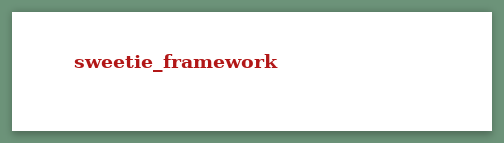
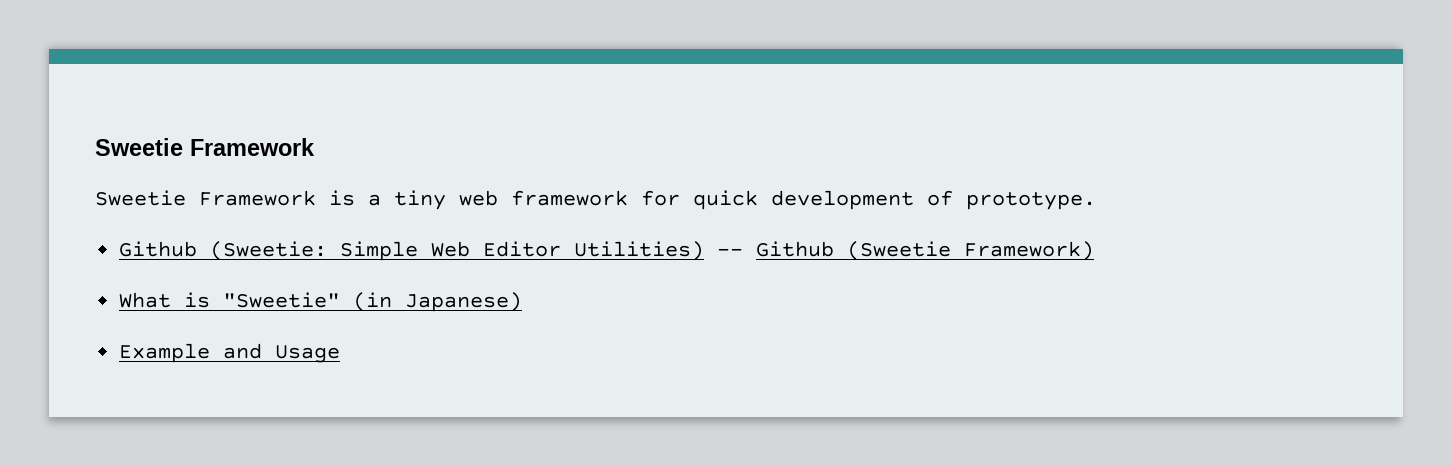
[74,54,278,72] sweetie_framework -> [95,138,315,156] [95,190,1096,210] [119,241,1095,261] [119,292,523,312] [119,343,341,363] Sweetie Framework // Sweetie Framework is a tiny web framework for quick development of prototype. // Github (Sweetie: Simple Web Editor Utilities) -- Github (Sweetie Framework) // What is "Sweetie" (in Japanese) // Example and Usage

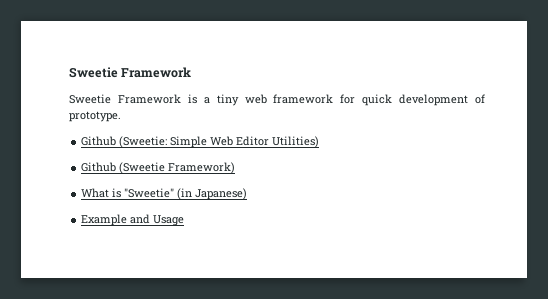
[717,248,744,256] -- -> (320, 142) //

